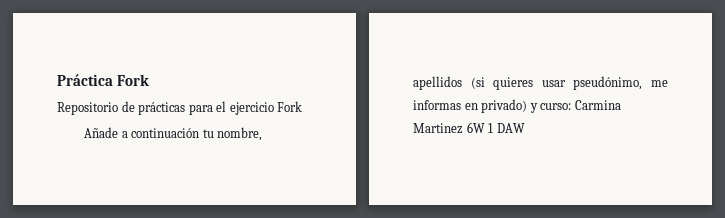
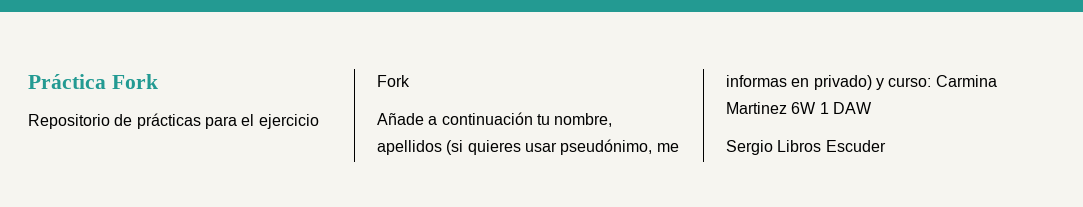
(525, 128) none -> [726,140,886,155] // Sergio Libros Escuder

